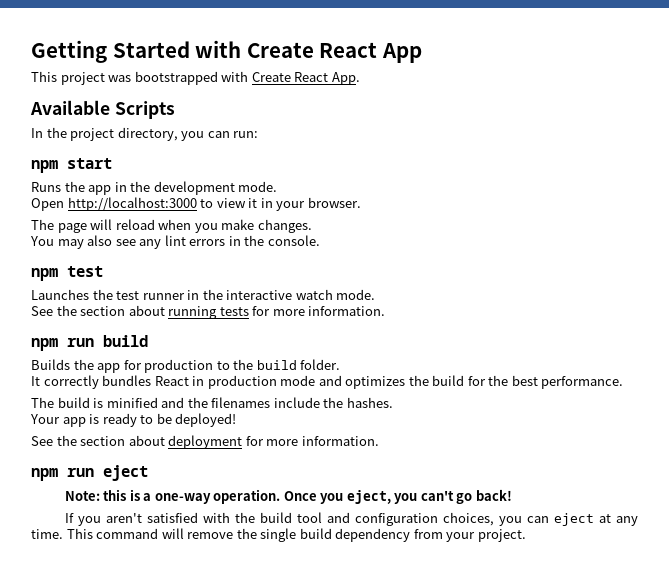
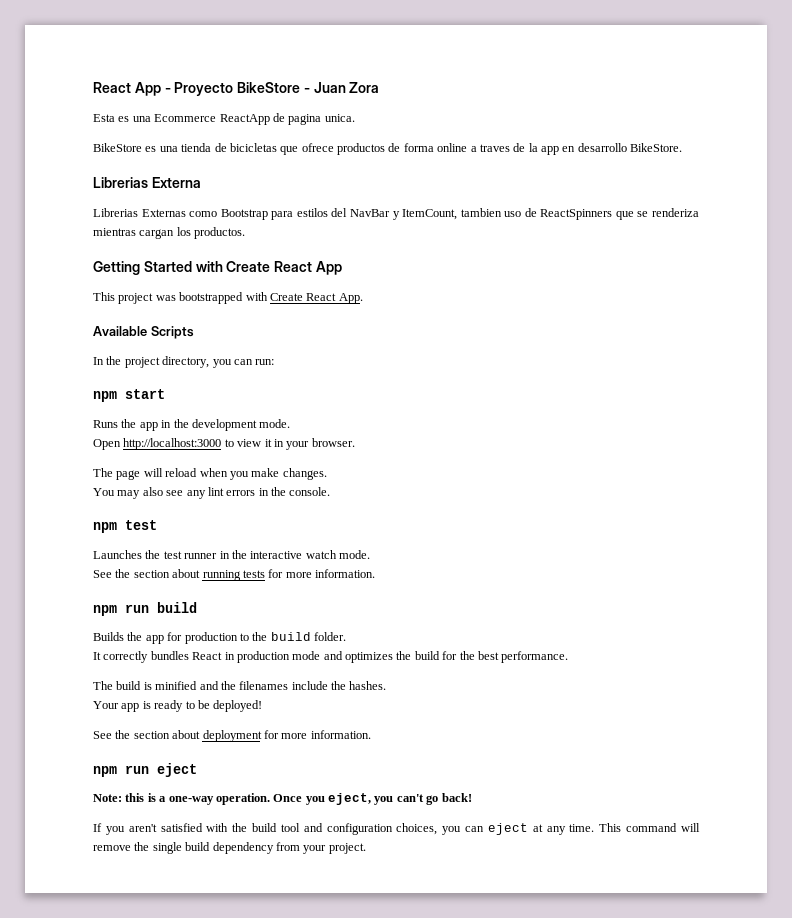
(31, 51) none -> [93,82,380,96] [93,113,355,125] [93,143,683,155] [93,177,201,188] [93,208,699,220] [93,227,246,239] React App - Proyecto BikeStore - Juan Zora // Esta es una Ecommerce ReactApp de pagina unica. // BikeStore es una tienda de bicicletas que ofrece productos de forma online a traves de la app en desarrollo BikeStore. // Librerias Externa // Librerias Externas como Bootstrap para estilos del NavBar y ItemCount, tambien uso de ReactSpinners que se renderiza mientras cargan los productos. //

